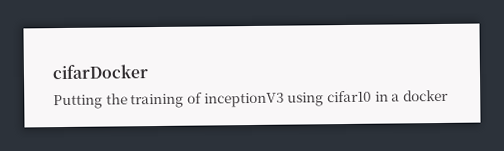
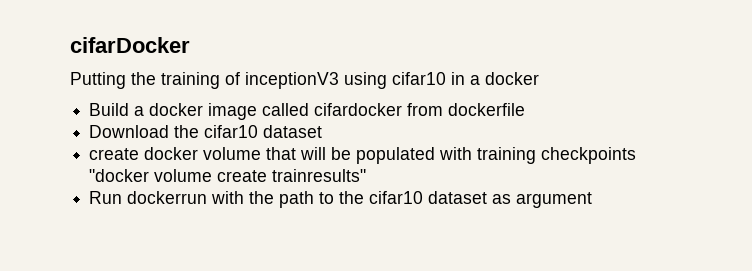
(449, 95) none -> [89,103,526,120] [89,125,323,138] [89,147,637,164] [89,169,367,182] [89,191,593,208] // Build a docker image called cifardocker from dockerfile // Download the cifar10 dataset // create docker volume that will be populated with training checkpoints "docker volume create trainresults" // Run dockerrun with the path to the cifar10 dataset as argument

